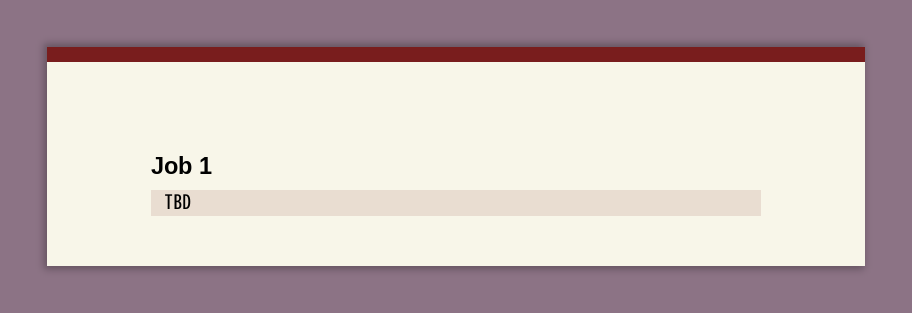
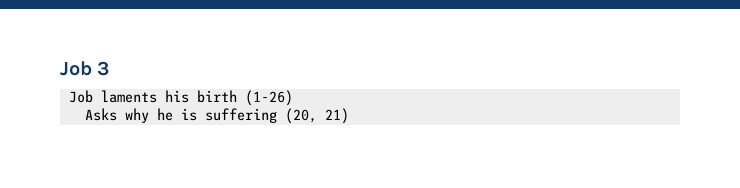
[151,156,212,174] [163,194,191,209] Job 1 // TBD -> [60,61,110,76] [68,90,293,106] [84,108,349,124] Job 3 // Job laments his birth (1-26) // Asks why he is suffering (20, 21)

